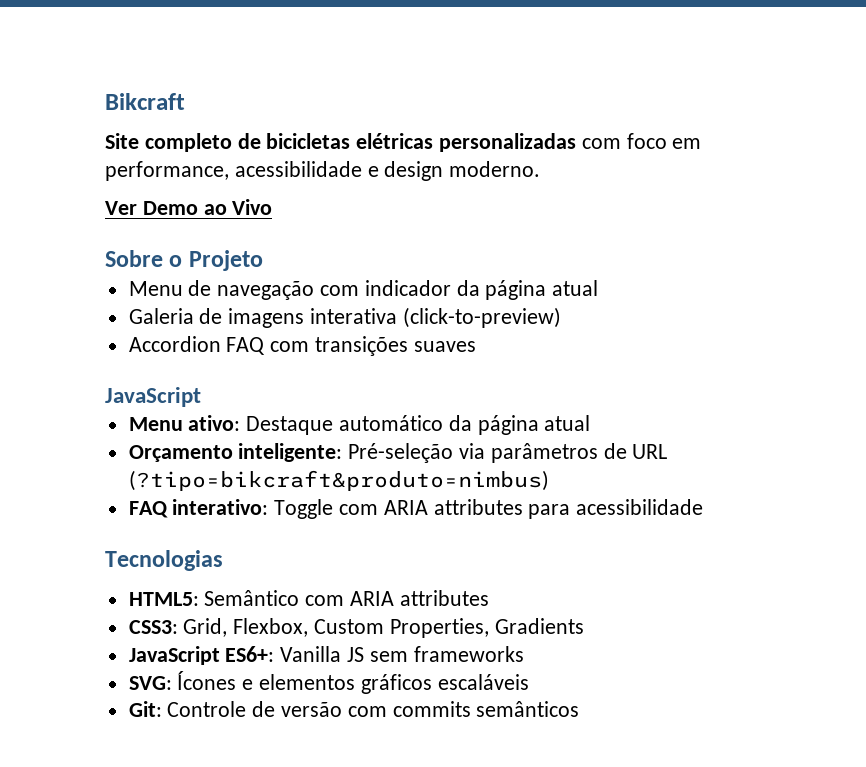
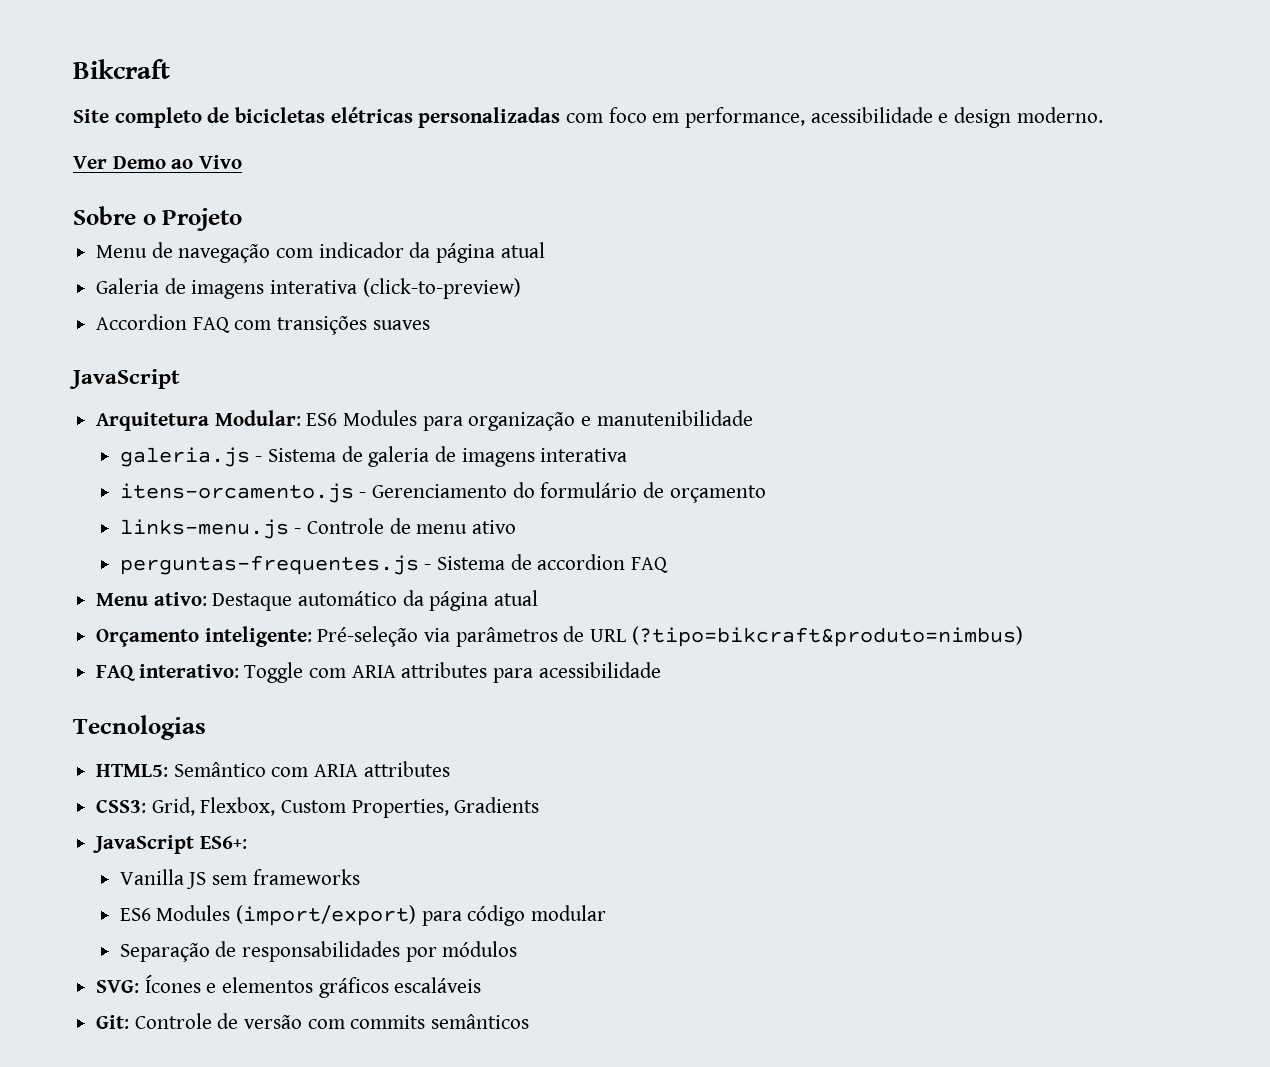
(201, 397) none -> [96,410,753,431] [119,446,628,467] [119,482,766,503] [119,518,517,539] [119,554,669,575] // Arquitetura Modular: ES6 Modules para organização e manutenibilidade // galeria.js - Sistema de galeria de imagens interativa // itens-orcamento.js - Gerenciamento do formulário de orçamento // links-menu.js - Controle de menu ativo // perguntas-frequentes.js - Sistema de accordion FAQ
(275, 654) none -> (247, 842) //
(524, 654) none -> [119,905,607,926] [119,941,518,962] // ES6 Modules (import/export) para código modular // Separação de responsabilidades por módulos

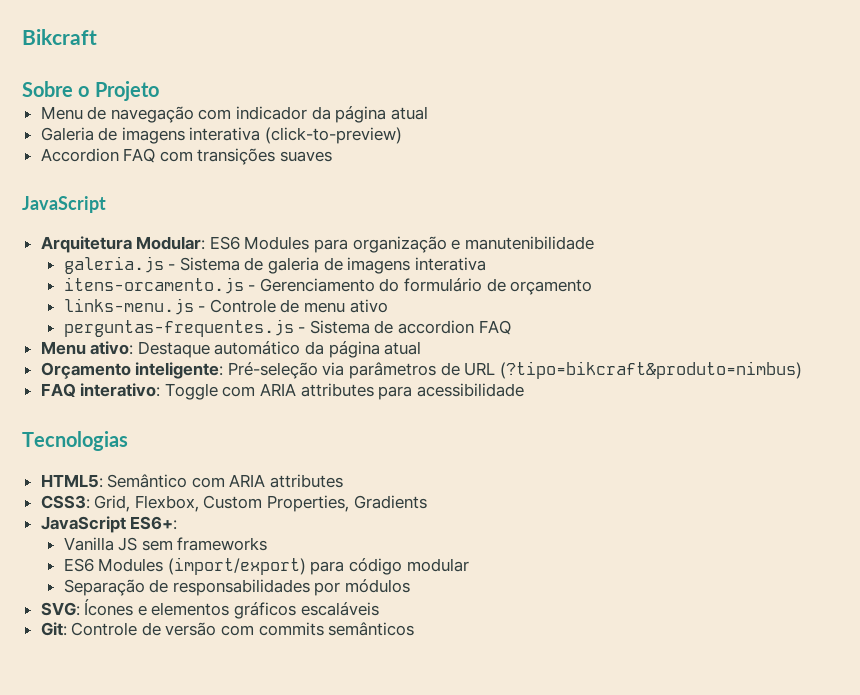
[73,107,1103,128] [73,155,243,169] // Site completo de bicicletas elétricas personalizadas com foco em performance, acessibilidade e design moderno. // Ver Demo ao Vivo -> (97, 37) none

